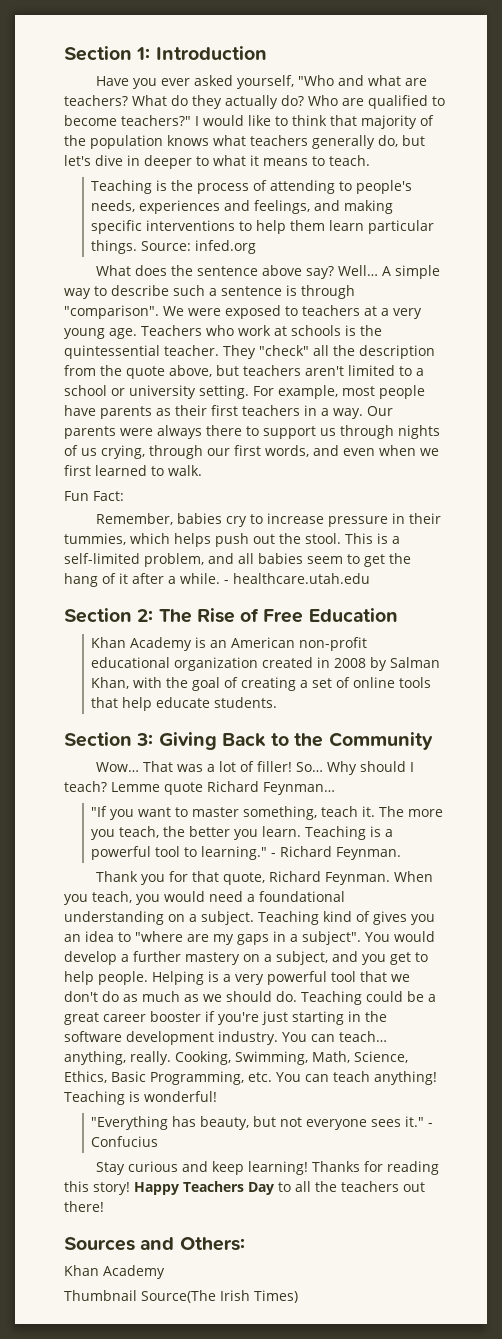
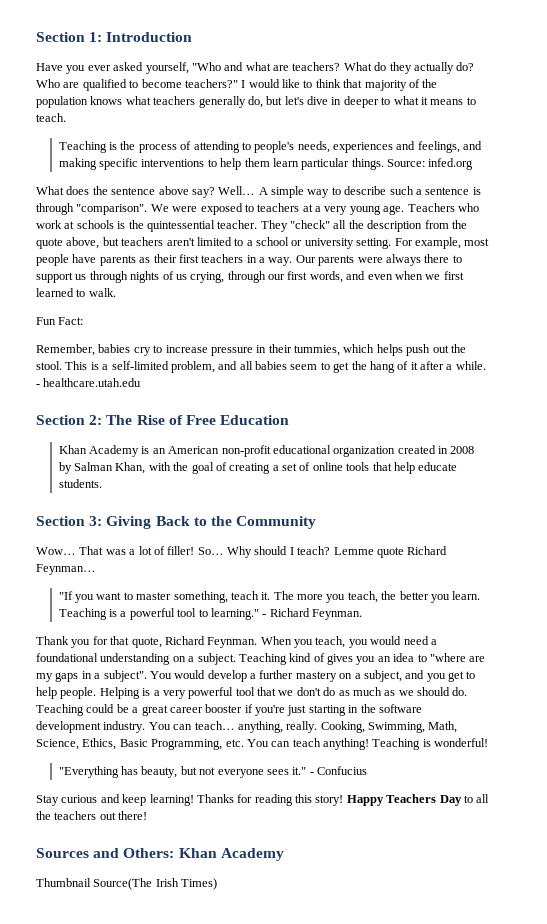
(245, 1244) // -> (175, 853) none

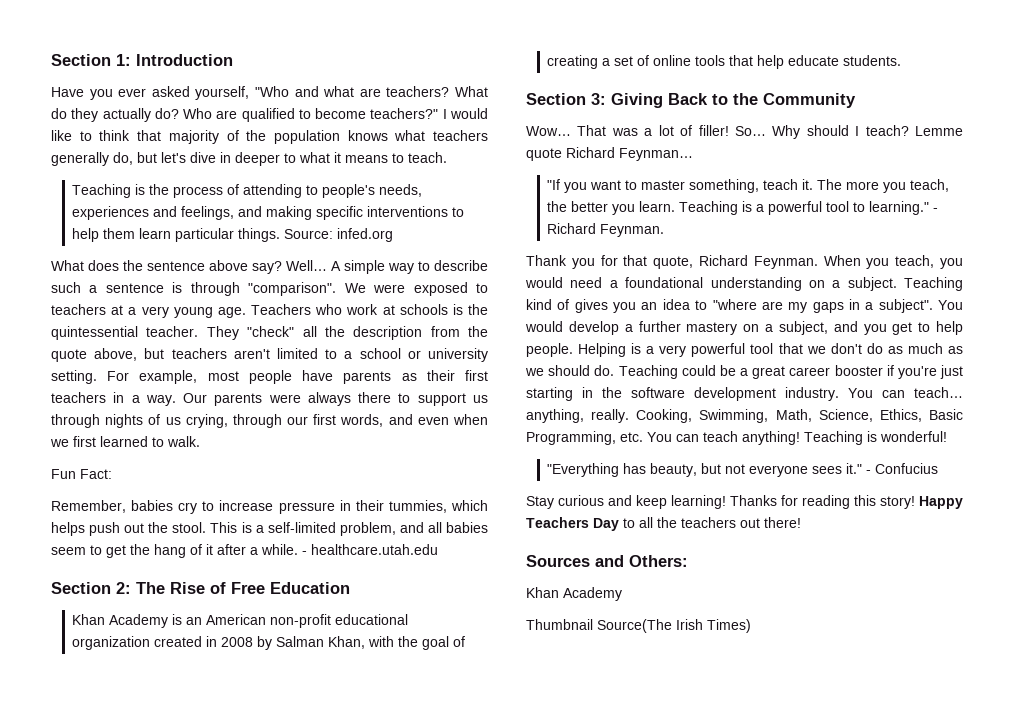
(175, 853) none -> (688, 561) //

